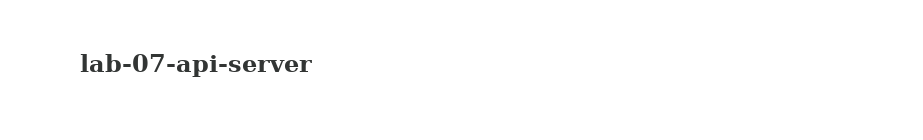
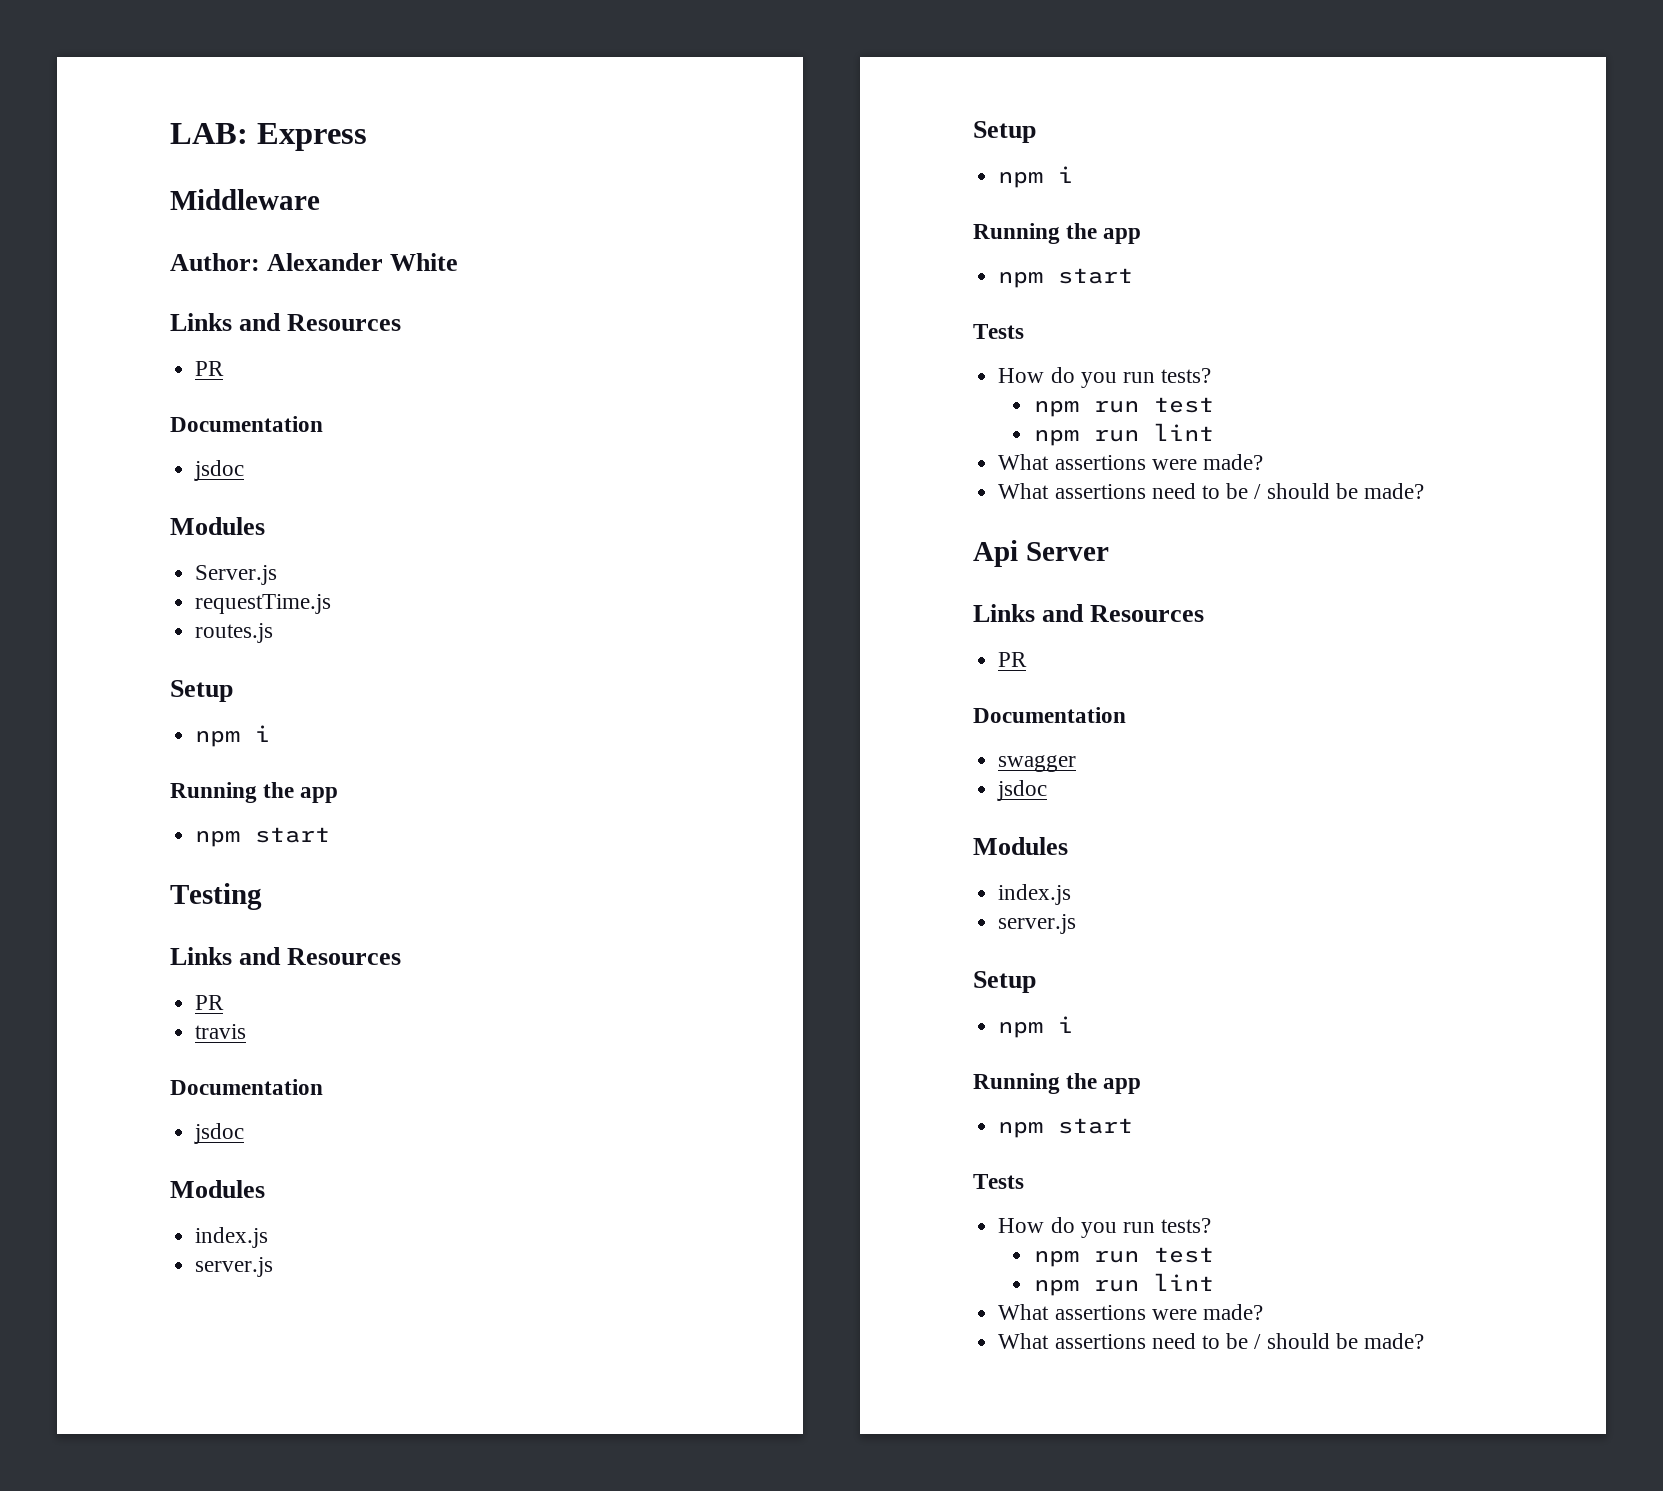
[80,54,312,77] lab-07-api-server -> [170,123,367,151] [170,189,320,210] [170,253,459,271] [170,313,402,331] [195,361,225,376] [170,416,323,432] [194,460,245,481] [170,517,265,535] [195,565,278,585] [195,594,332,614] [195,623,274,643] [170,680,233,702] [195,725,271,747] [170,782,339,803] [195,827,331,847] [170,883,262,910] [170,947,402,965] [195,995,225,1010] [195,1024,247,1039] [170,1079,323,1095] [194,1123,245,1144] [170,1180,265,1198] [195,1227,269,1248] [195,1257,274,1277] [973,121,1036,143] [998,166,1074,188] [973,223,1142,244] [998,268,1134,288] [973,324,1024,339] [998,367,1212,388] [1033,397,1214,417] [1033,423,1214,446] [998,454,1263,470] [998,483,1424,499] [973,540,1109,567] [973,604,1205,622] [998,652,1028,667] [973,707,1126,723] [998,755,1077,772] [997,780,1048,801] [973,837,1068,855] [998,884,1072,905] [998,914,1077,934] [973,971,1036,993] [998,1016,1074,1038] [973,1073,1142,1094] [998,1118,1134,1138] [973,1174,1024,1189] [998,1217,1212,1238] [1033,1247,1214,1267] [1033,1273,1214,1296] [998,1304,1263,1320] [998,1333,1424,1349] LAB: Express // Middleware // Author: Alexander White // Links and Resources // PR // Documentation // jsdoc // Modules // Server.js // requestTime.js // routes.js // Setup // npm i // Running the app // npm start // Testing // Links and Resources // PR // travis // Documentation // jsdoc // Modules // index.js // server.js // Setup // npm i // Running the app // npm start // Tests // How do you run tests? // npm run test // npm run lint // What assertions were made? // What assertions need to be / should be made? // Api Server // Links and Resources // PR // Documentation // swagger // jsdoc // Modules // index.js // server.js // Setup // npm i // Running the app // npm start // Tests // How do you run tests? // npm run test // npm run lint // What assertions were made? // What assertions need to be / should be made?

